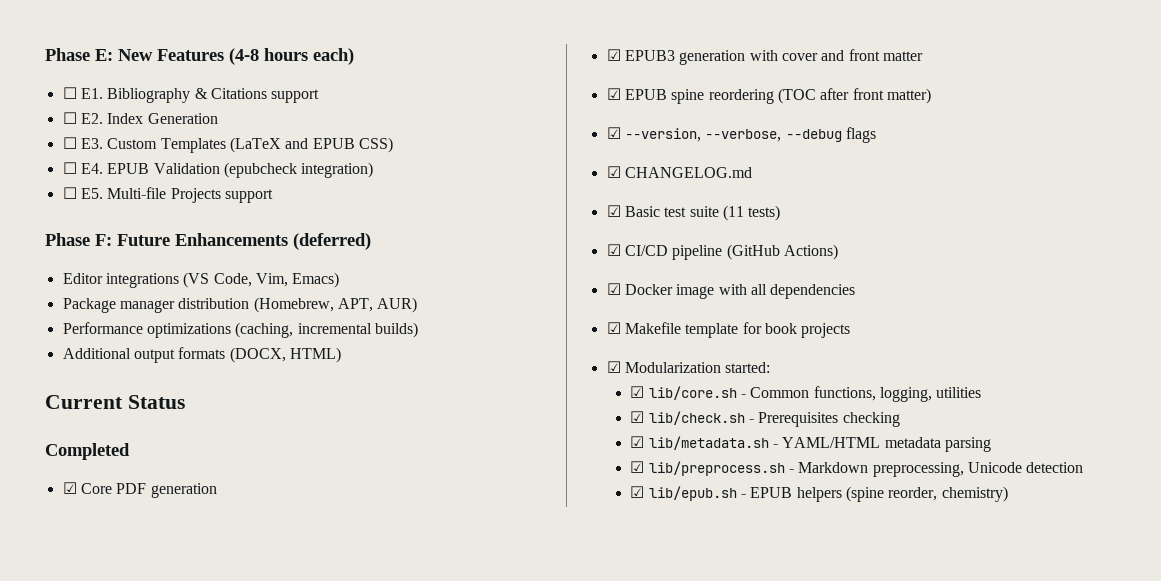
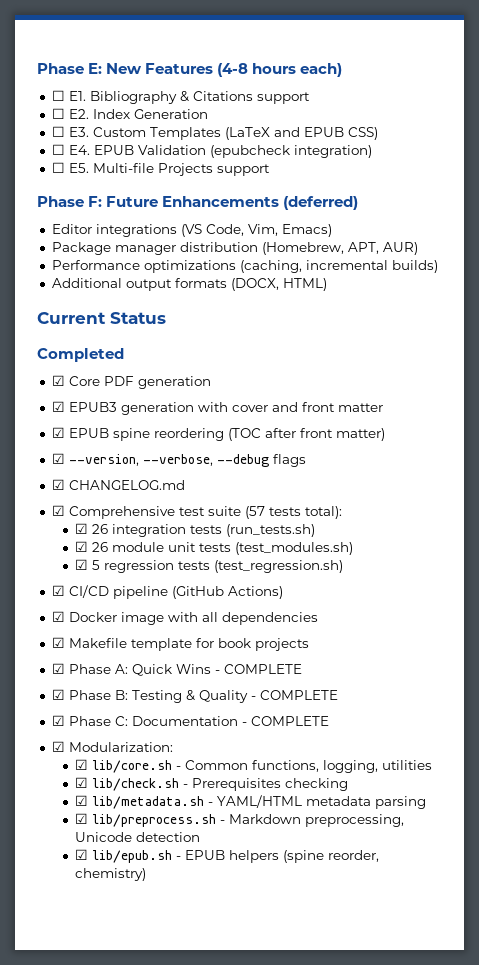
[624,206,660,217] Basic -> [68,506,175,519] Comprehensive
[722,205,781,221] (11 tests) -> [244,506,342,519] [75,523,316,537] [75,541,354,555] [75,559,344,573] (57 tests total): // ☑ 26 integration tests (run_tests.sh) // ☑ 26 module unit tests (test_modules.sh) // ☑ 5 regression tests (test_regression.sh)
[624,362,771,373] Modularization started: -> [68,664,302,676] [51,689,338,703] [51,715,329,726] [51,741,173,752] Phase A: Quick Wins - COMPLETE // ☑ Phase B: Testing & Quality - COMPLETE // ☑ Phase C: Documentation - COMPLETE // ☑ Modularization:

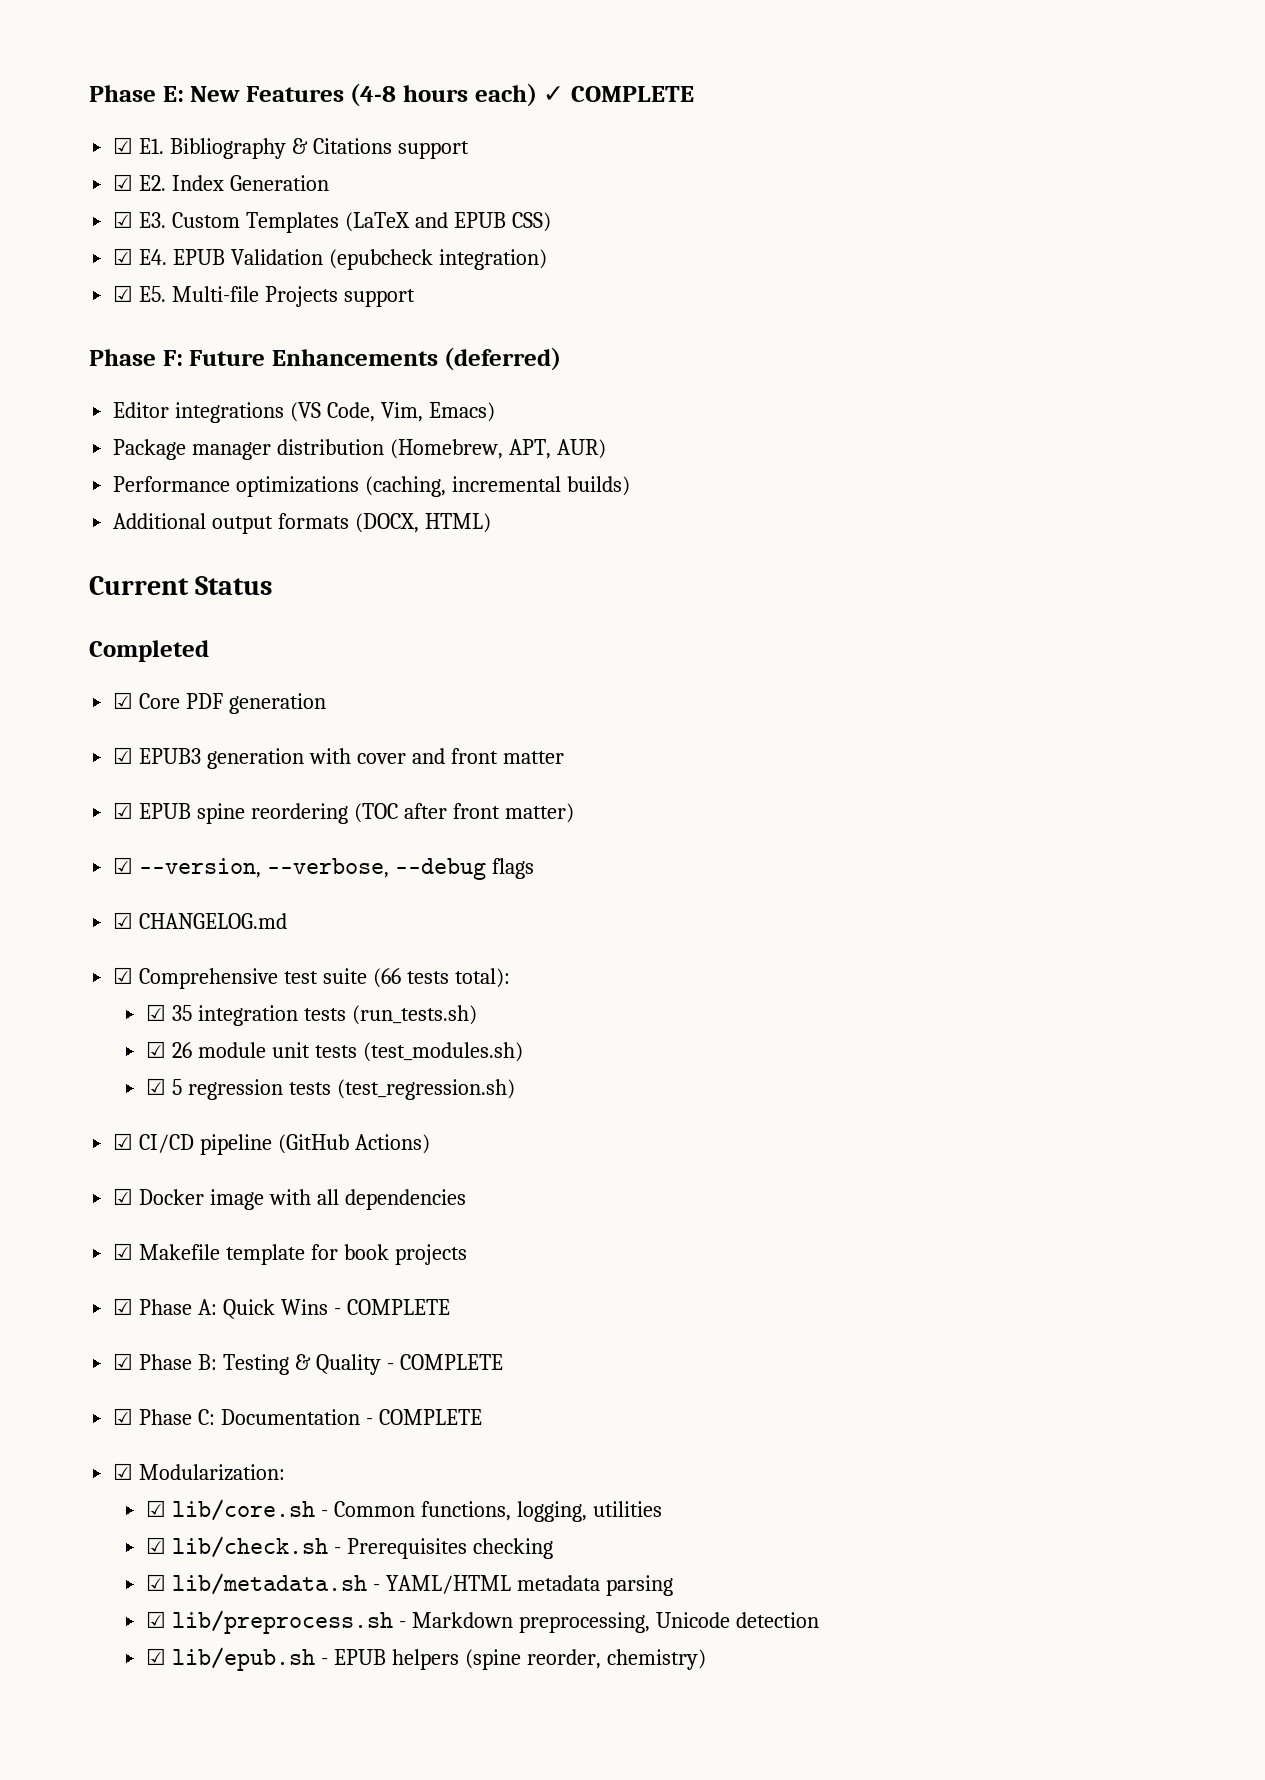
[51,90,65,101] // ☐ -> [543,86,694,102] [113,137,134,154] ✓ COMPLETE // ☑
[51,108,65,119] ☐ -> [113,174,134,191] ☑
[51,126,65,137] ☐ -> [113,211,134,228] ☑
[51,144,65,155] ☐ -> [113,248,134,265] ☑
[51,162,65,173] ☐ -> [113,285,134,302] ☑
[244,506,265,519] (57 -> [372,968,401,988] (66
[92,524,109,534] 26 -> [171,1005,192,1021] 35

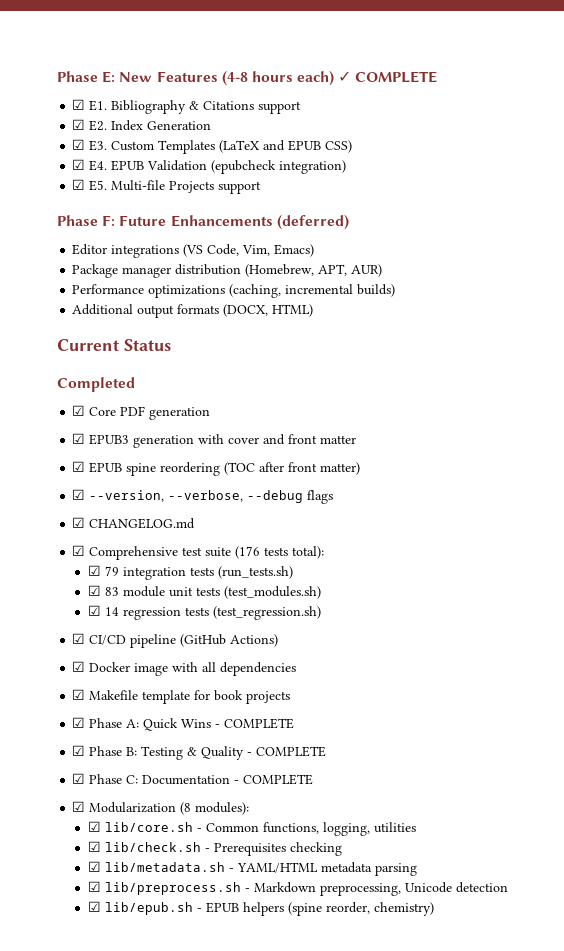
[372,968,401,988] (66 -> [235,546,261,559] (176
[171,1005,192,1021] 35 -> [105,566,120,576] 79
[171,1042,192,1058] 26 -> [105,587,120,596] 83
[171,1079,182,1095] 5 -> [105,607,120,616] 14
[139,1464,286,1481] Modularization: -> [89,802,250,815] Modularization (8 modules):

